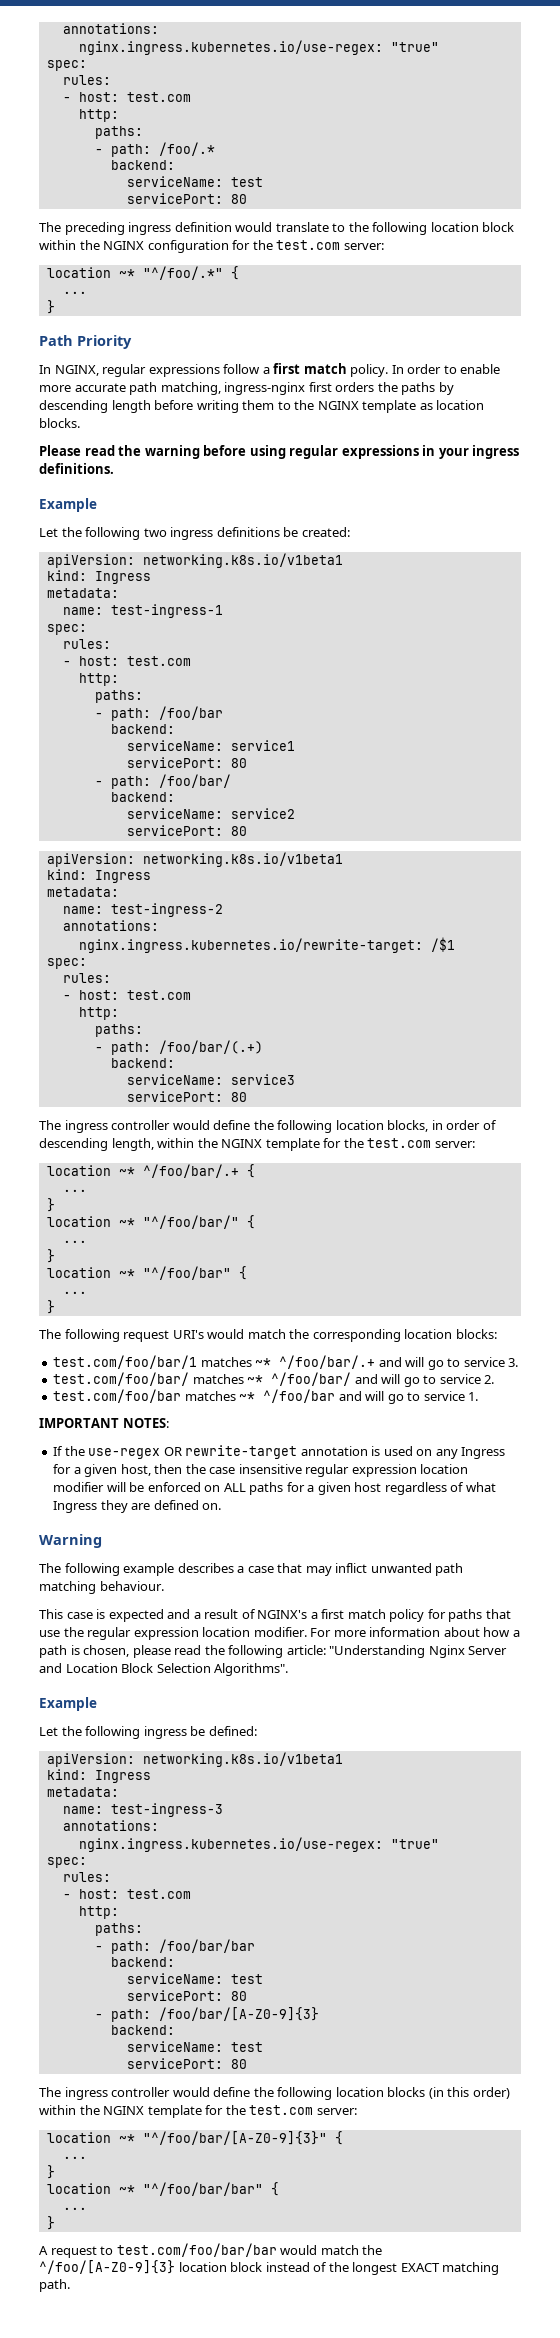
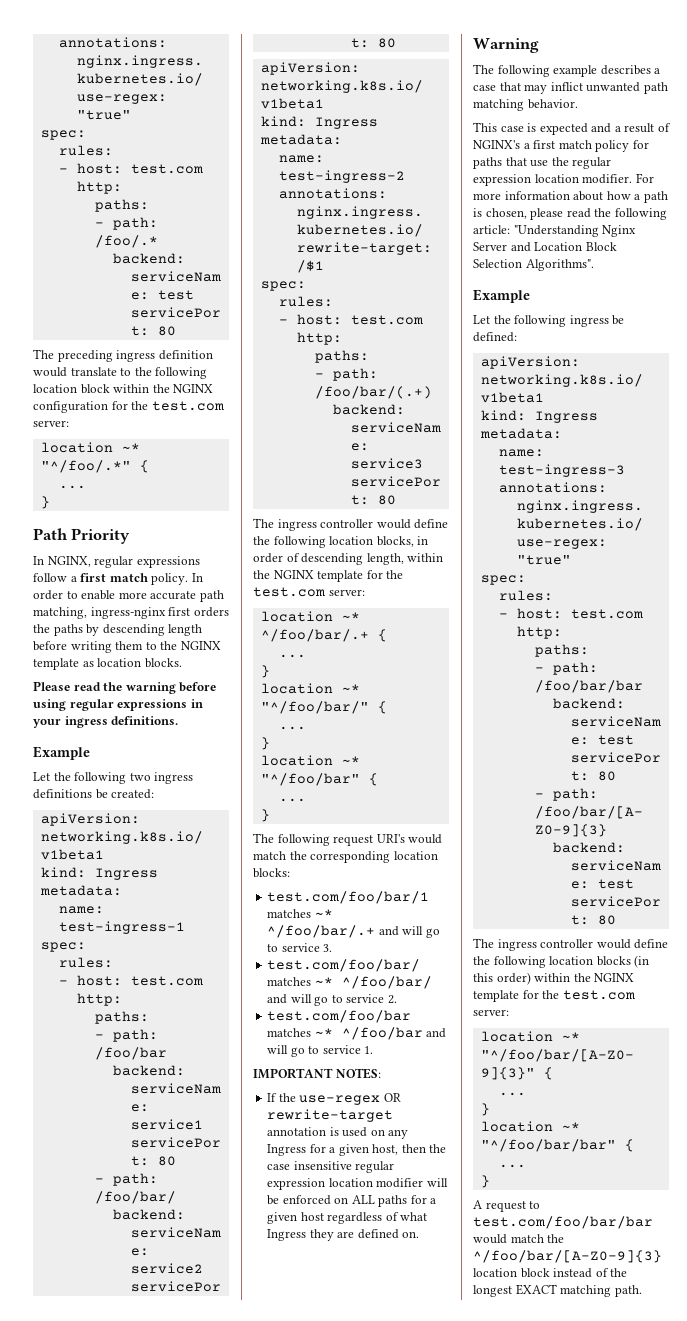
[99,1581,164,1591] behaviour. -> [527,99,578,109] behavior.
[39,2260,175,2274] ^/foo/[A-Z0-9]{3} -> [473,1250,662,1263] ^/foo/bar/[A-Z0-9]{3}

